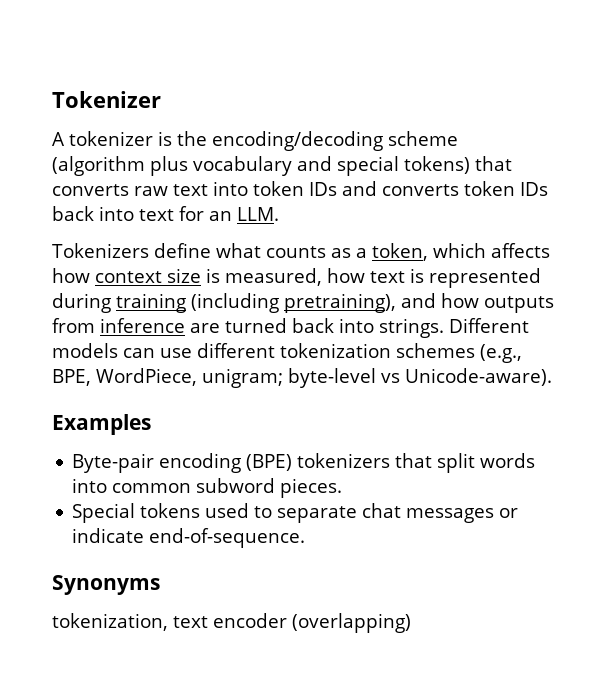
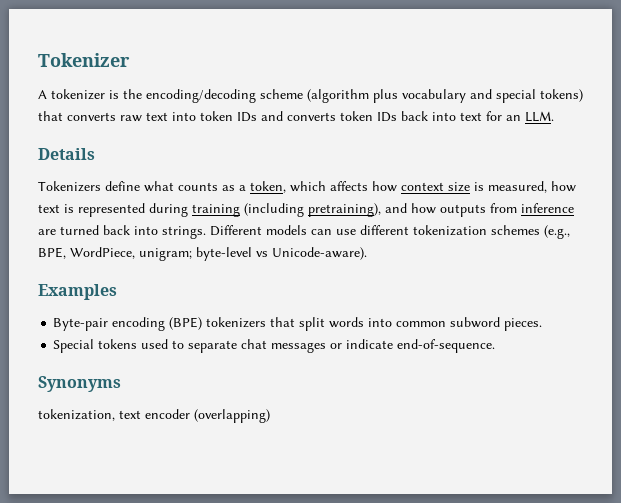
(279, 214) none -> [38,148,95,160] // Details

